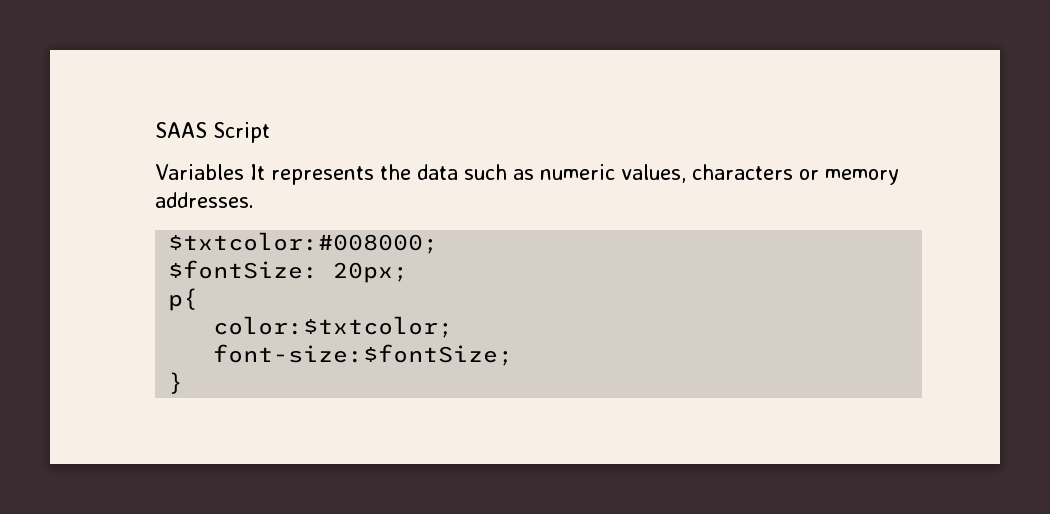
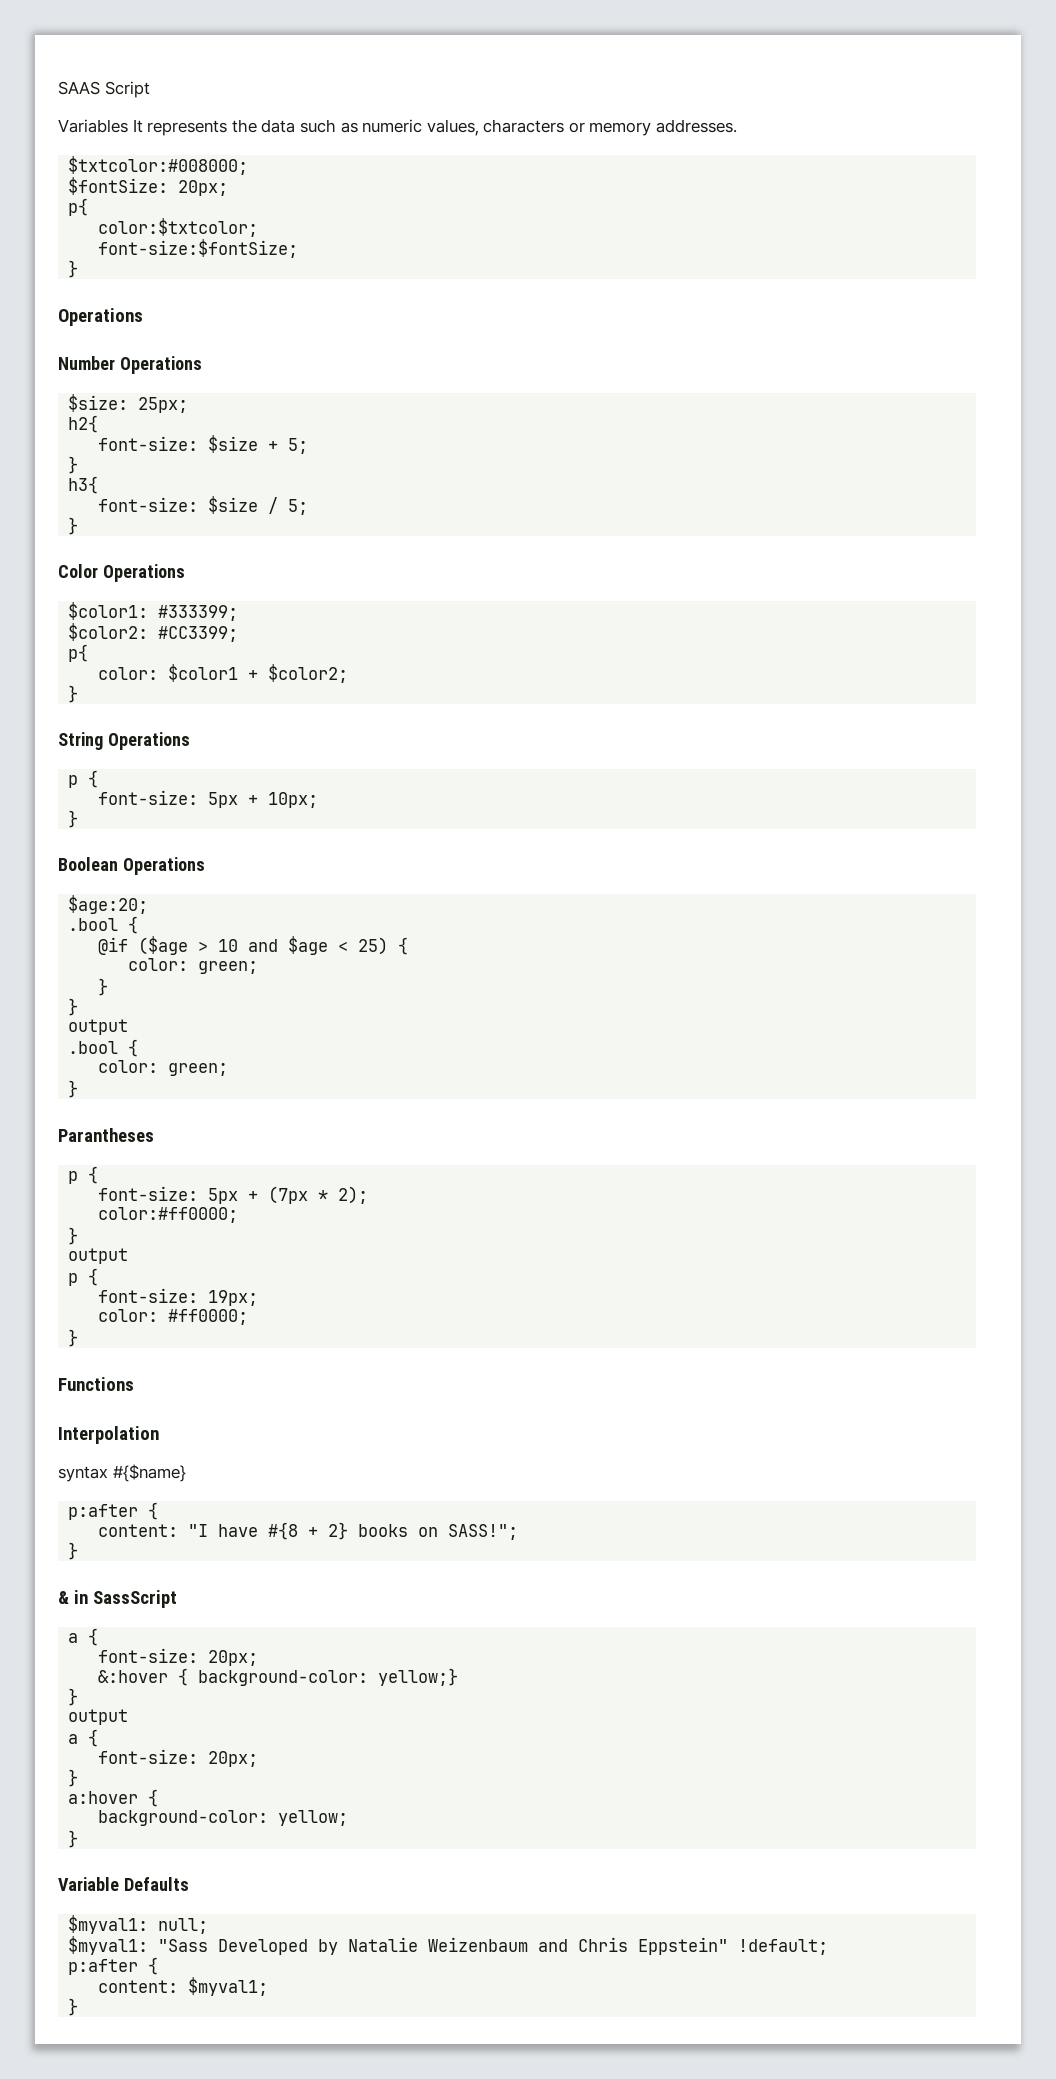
(184, 383) none -> [58,308,143,326] [58,356,202,374] [68,394,189,413] [68,415,99,433] [98,435,309,454] [68,456,79,474] [68,476,99,494] [98,496,309,515] [68,517,79,535] [58,564,185,582] [68,602,239,621] [68,623,239,642] [68,644,89,662] [98,664,349,683] [68,685,79,703] [58,732,190,750] [68,770,99,788] [98,790,319,808] [68,810,79,828] [58,857,205,875] [68,895,149,914] [68,916,139,934] [98,936,409,955] [128,958,259,974] [98,978,109,996] [68,998,79,1016] [68,1019,129,1035] [68,1039,139,1057] [98,1060,229,1076] [68,1080,79,1098] [58,1128,154,1142] [68,1166,99,1184] [98,1186,369,1204] [98,1207,239,1223] [68,1227,79,1245] [68,1248,129,1264] [68,1268,99,1286] [98,1288,259,1306] [98,1309,249,1325] [68,1329,79,1347] [58,1377,134,1391] [58,1426,159,1444] [58,1464,186,1482] [68,1502,159,1520] [98,1522,519,1540] [68,1542,79,1560] [58,1590,177,1608] [68,1628,99,1646] [98,1648,259,1666] [98,1668,459,1686] [68,1688,79,1706] [68,1709,129,1725] [68,1729,99,1747] [98,1749,259,1767] [68,1769,79,1787] [68,1789,159,1807] [98,1810,349,1826] [68,1830,79,1848] [58,1877,189,1891] [68,1915,209,1934] [68,1936,829,1955] [68,1957,159,1975] [98,1977,269,1996] [68,1998,79,2016] // Operations // Number Operations // $size: 25px; // h2{ // font-size: $size + 5; // } // h3{ // font-size: $size / 5; // } // Color Operations // $color1: #333399; // $color2: #CC3399; // p{ // color: $color1 + $color2; // } // String Operations // p { // font-size: 5px + 10px; // } // Boolean Operations // $age:20; // .bool { // @if ($age > 10 and $age < 25) { // color: green; // } // } // output // .bool { // color: green; // } // Parantheses // p { // font-size: 5px + (7px * 2); // color:#ff0000; // } // output // p { // font-size: 19px; // color: #ff0000; // } // Functions // Interpolation // syntax #{$name} // p:after { // content: "I have #{8 + 2} books on SASS!"; // } // & in SassScript // a { // font-size: 20px; // &:hover { background-color: yellow;} // } // output // a { // font-size: 20px; // } // a:hover { // background-color: yellow; // } // Variable Defaults // $myval1: null; // $myval1: "Sass Developed by Natalie Weizenbaum and Chris Eppstein" !default; // p:after { // content: $myval1; // }

